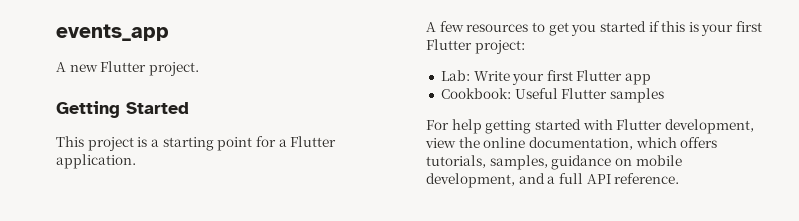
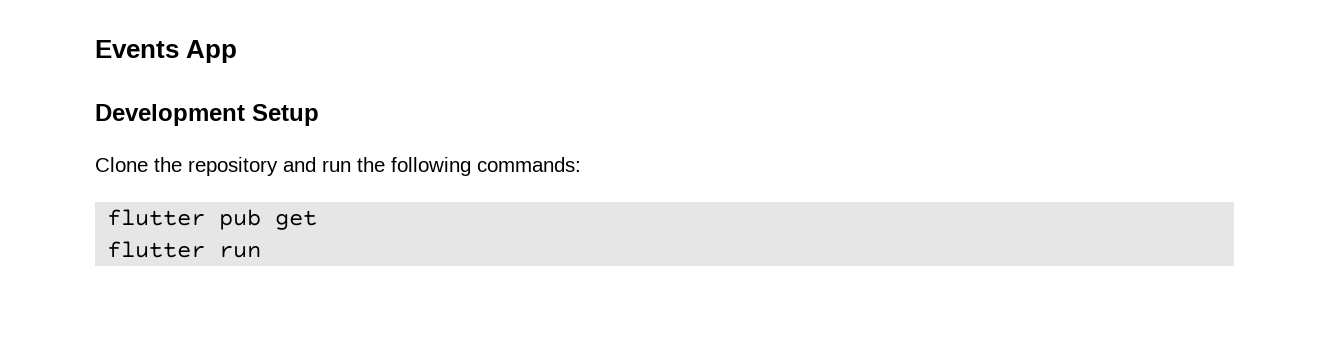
[56,24,169,41] [56,61,199,76] [56,101,189,118] [56,136,337,151] [56,154,136,169] [426,21,763,36] [426,39,525,54] [440,70,652,85] [440,88,664,103] [426,119,754,134] [425,137,718,150] [426,155,682,170] [426,173,680,188] events_app // A new Flutter project. // Getting Started // This project is a starting point for a Flutter application. // A few resources to get you started if this is your first Flutter project: // Lab: Write your first Flutter app // Cookbook: Useful Flutter samples // For help getting started with Flutter development, view the online documentation, which offers tutorials, samples, guidance on mobile development, and a full API reference. -> [95,40,238,63] [95,104,319,126] [95,157,581,176] [107,209,318,230] [107,241,262,258] Events App // Development Setup // Clone the repository and run the following commands: // flutter pub get // flutter run

